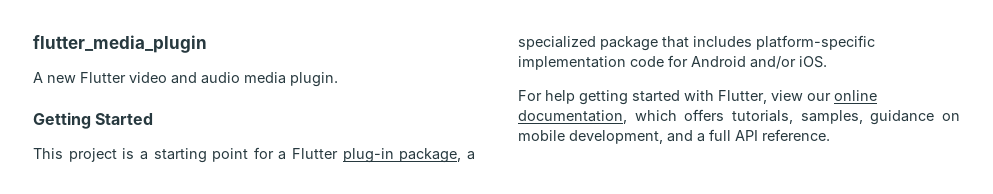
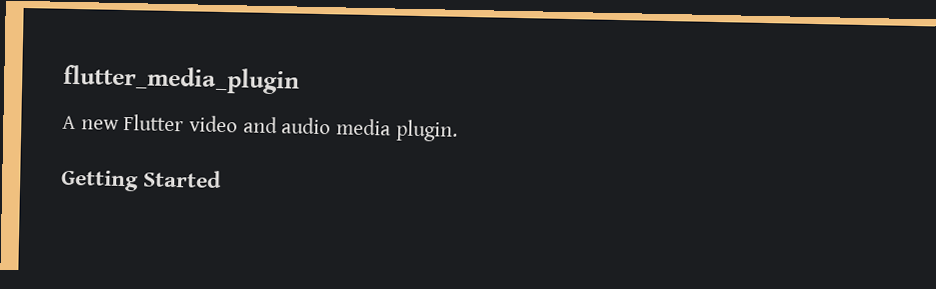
[33,147,475,163] [518,35,875,51] [518,55,827,70] [518,90,877,105] [518,109,960,125] [518,129,830,144] // This project is a starting point for a Flutter plug-in package, a specialized package that includes platform-specific implementation code for Android and/or iOS. // For help getting started with Flutter, view our online documentation, which offers tutorials, samples, guidance on mobile development, and a full API reference. -> (223, 179) none

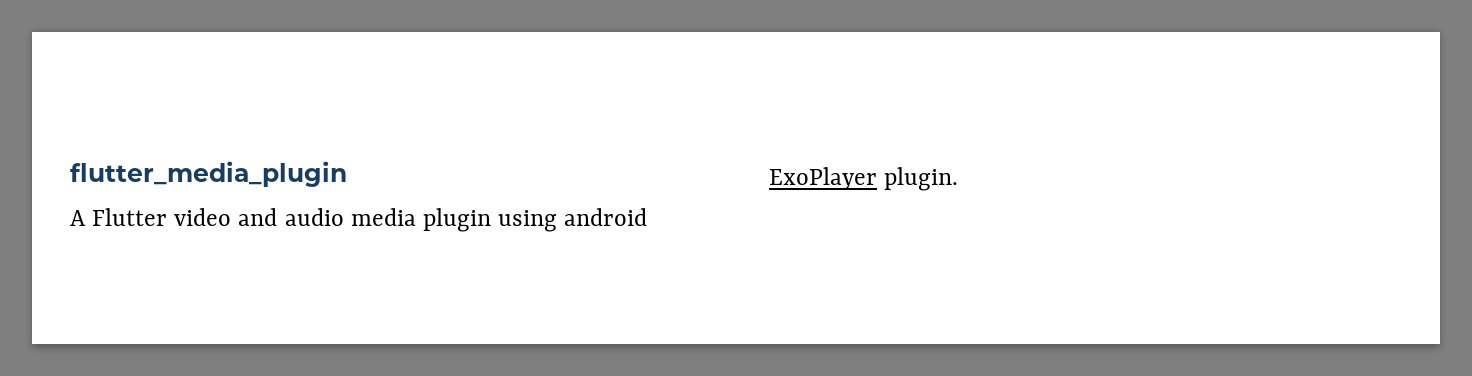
[80,119,119,130] new -> (86, 218) none
(392, 127) none -> [422,208,648,232] [769,167,877,190] plugin using android ExoPlayer
[61,169,223,192] // Getting Started -> (959, 179) none

